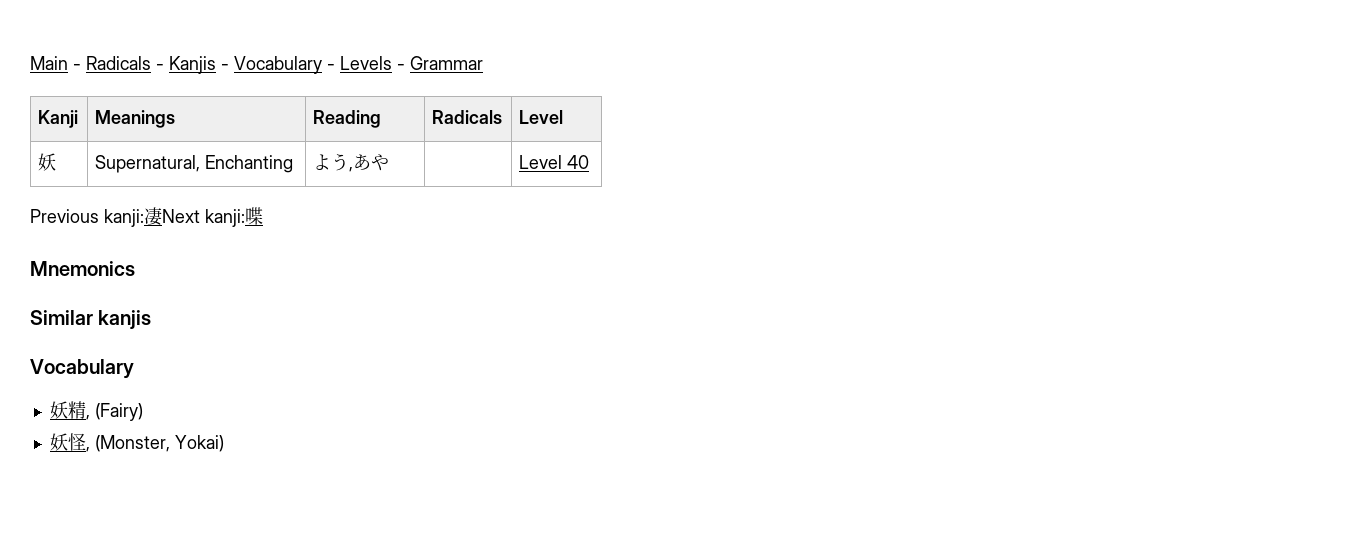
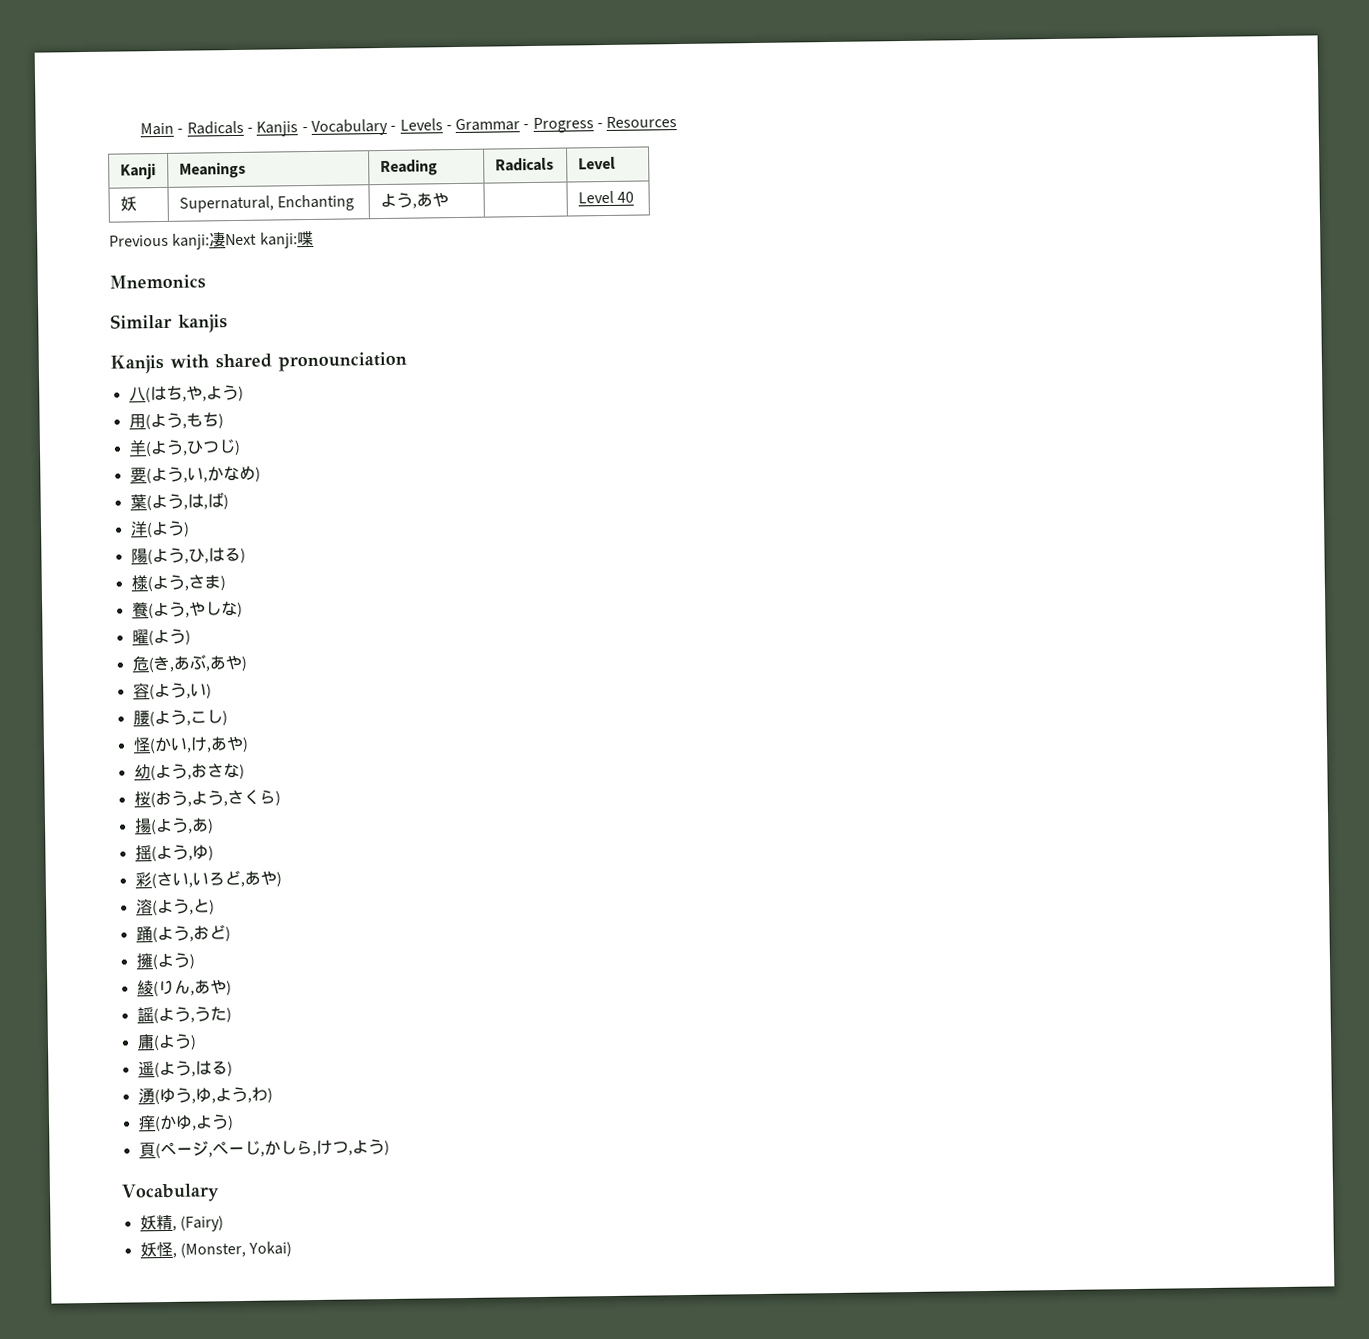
(483, 63) none -> [523,116,678,133] - Progress - Resources
(152, 320) none -> [110,351,407,374] [128,384,244,403] [128,412,224,430] [128,439,241,457] [129,465,261,484] [129,492,229,511] [129,520,190,538] [130,547,246,565] [130,574,226,592] [131,601,243,619] [131,628,191,646] [131,654,247,673] [132,682,212,700] [132,709,228,727] [132,735,249,754] [133,762,245,781] [133,789,281,808] [133,817,214,835] [134,844,214,862] [134,869,282,889] [135,898,215,916] [135,924,231,943] [135,952,195,970] [136,979,232,997] [136,1006,232,1024] [136,1033,197,1051] [137,1060,233,1078] [137,1086,273,1105] [137,1114,234,1132] [138,1139,390,1159] // Kanjis with shared pronounciation // 八(はち,や,よう) // 用(よう,もち) // 羊(よう,ひつじ) // 要(よう,い,かなめ) // 葉(よう,は,ば) // 洋(よう) // 陽(よう,ひ,はる) // 様(よう,さま) // 養(よう,やしな) // 曜(よう) // 危(き,あぶ,あや) // 容(よう,い) // 腰(よう,こし) // 怪(かい,け,あや) // 幼(よう,おさな) // 桜(おう,よう,さくら) // 揚(よう,あ) // 揺(よう,ゆ) // 彩(さい,いろど,あや) // 溶(よう,と) // 踊(よう,おど) // 擁(よう) // 綾(りん,あや) // 謡(よう,うた) // 庸(よう) // 遥(よう,はる) // 湧(ゆう,ゆ,よう,わ) // 痒(かゆ,よう) // 頁(ページ,ぺーじ,かしら,けつ,よう)

